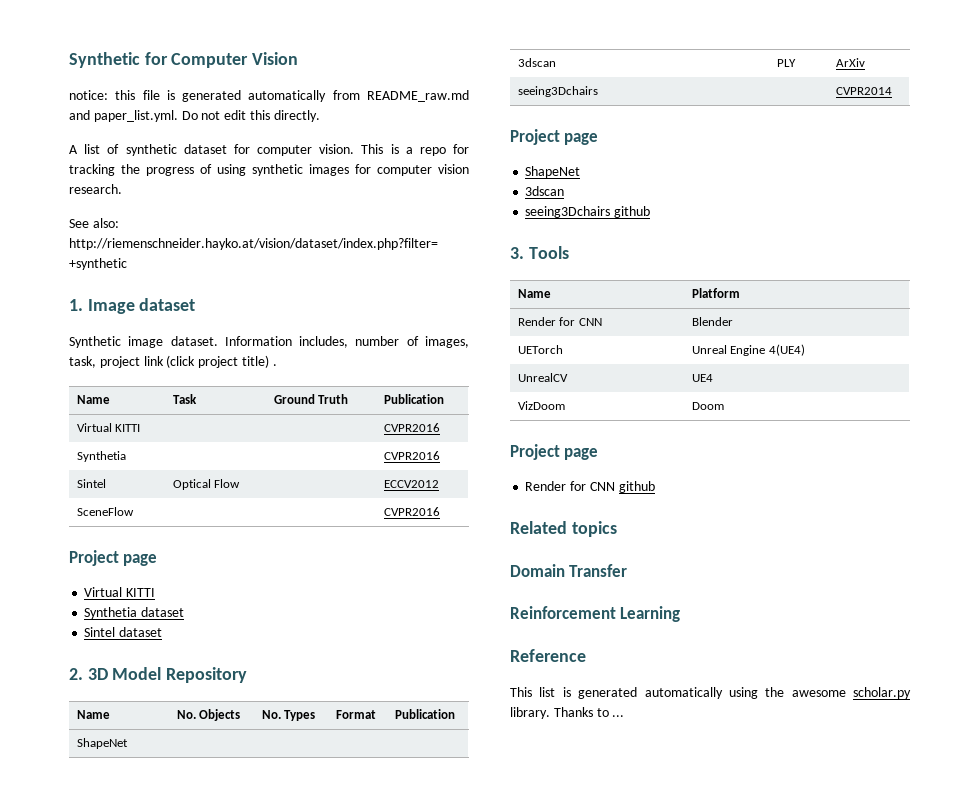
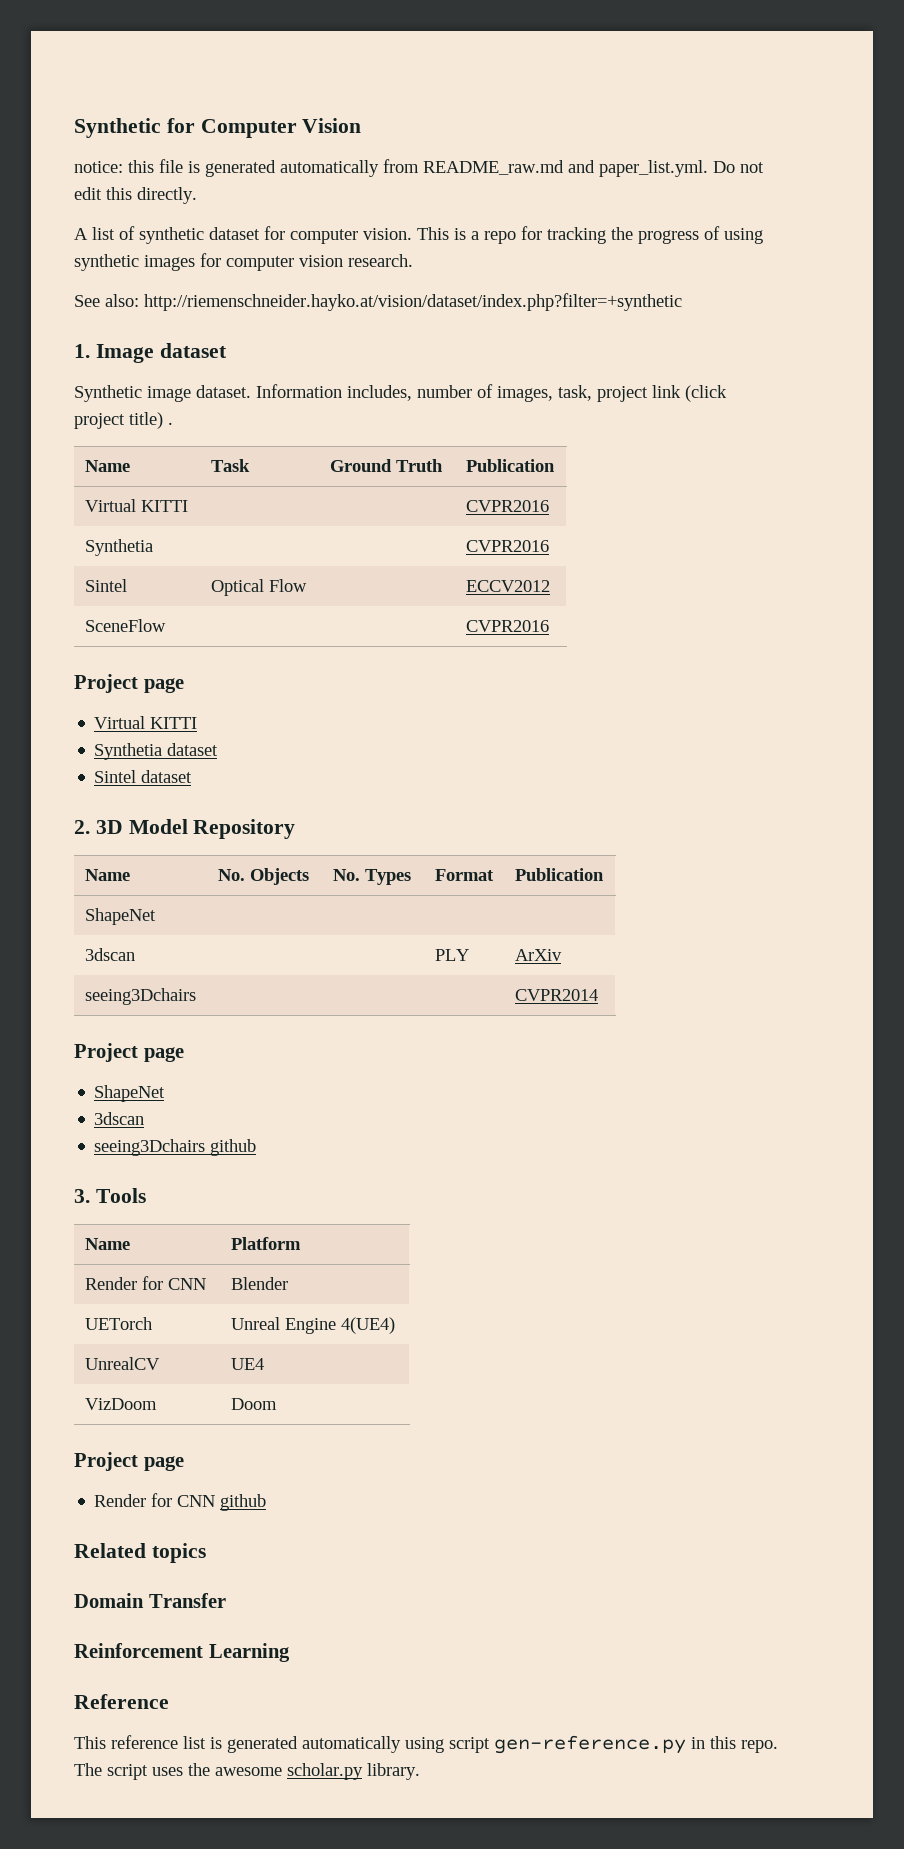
(532, 692) none -> [111,1735,178,1749] reference
(758, 693) none -> [449,1735,778,1754] [74,1763,183,1780] script gen-reference.py in this repo. The script uses
[553,707,625,717] Thanks to ... -> (420, 1771) none

